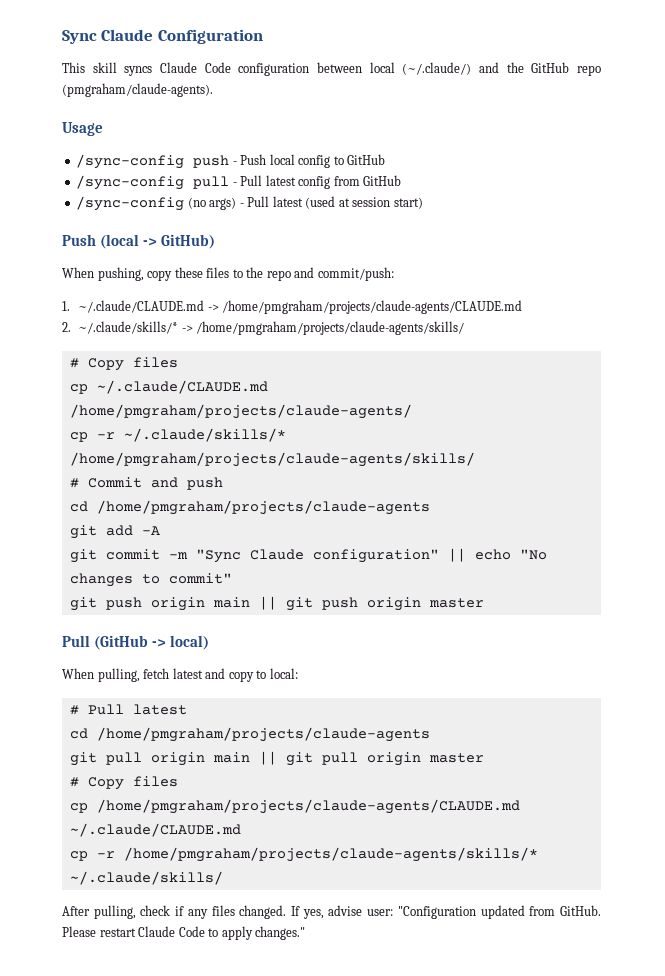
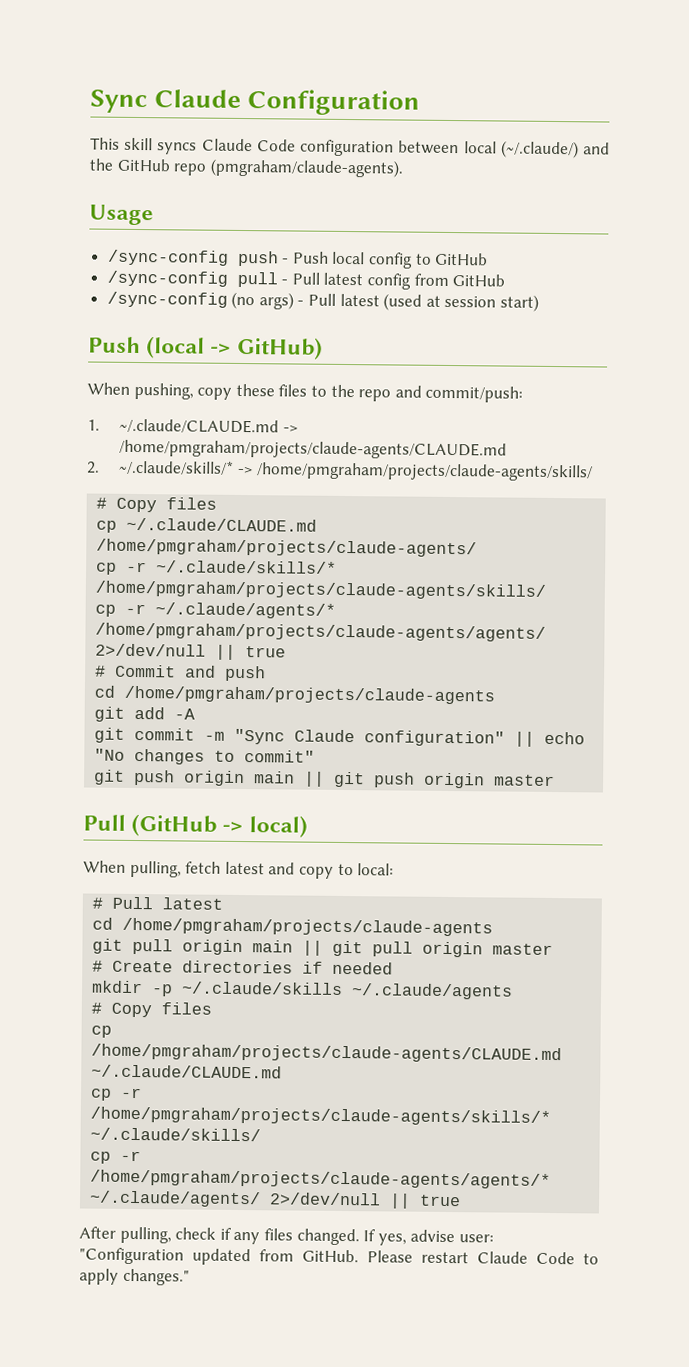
(475, 459) none -> [95,602,337,619] [95,622,547,642] [95,643,287,660] // cp -r ~/.claude/agents/* /home/pmgraham/projects/claude-agents/agents/ 2>/dev/null || true
(484, 758) none -> [92,960,394,975] [92,980,514,1000] // # Create directories if needed // mkdir -p ~/.claude/skills ~/.claude/agents
(223, 878) none -> [90,1150,142,1164] [90,1169,552,1190] [89,1190,462,1209] // cp -r /home/pmgraham/projects/claude-agents/agents/* ~/.claude/agents/ 2>/dev/null || true

